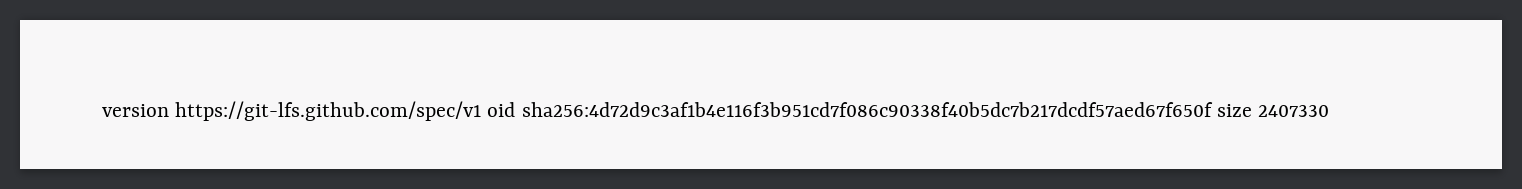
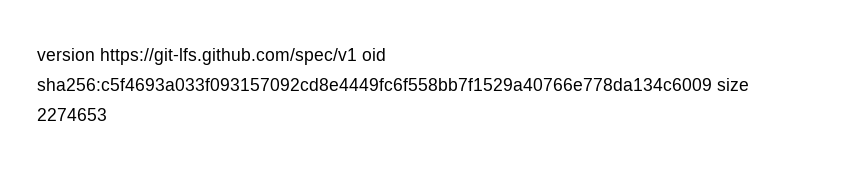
[521,102,1330,117] sha256:4d72d9c3af1b4e116f3b951cd7f086c90338f40b5dc7b217dcdf57aed67f650f size 2407330 -> [37,78,749,91] [37,108,107,121] sha256:c5f4693a033f093157092cd8e4449fc6f558bb7f1529a40766e778da134c6009 size 2274653

